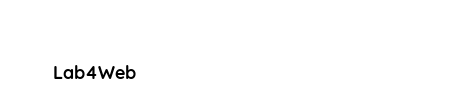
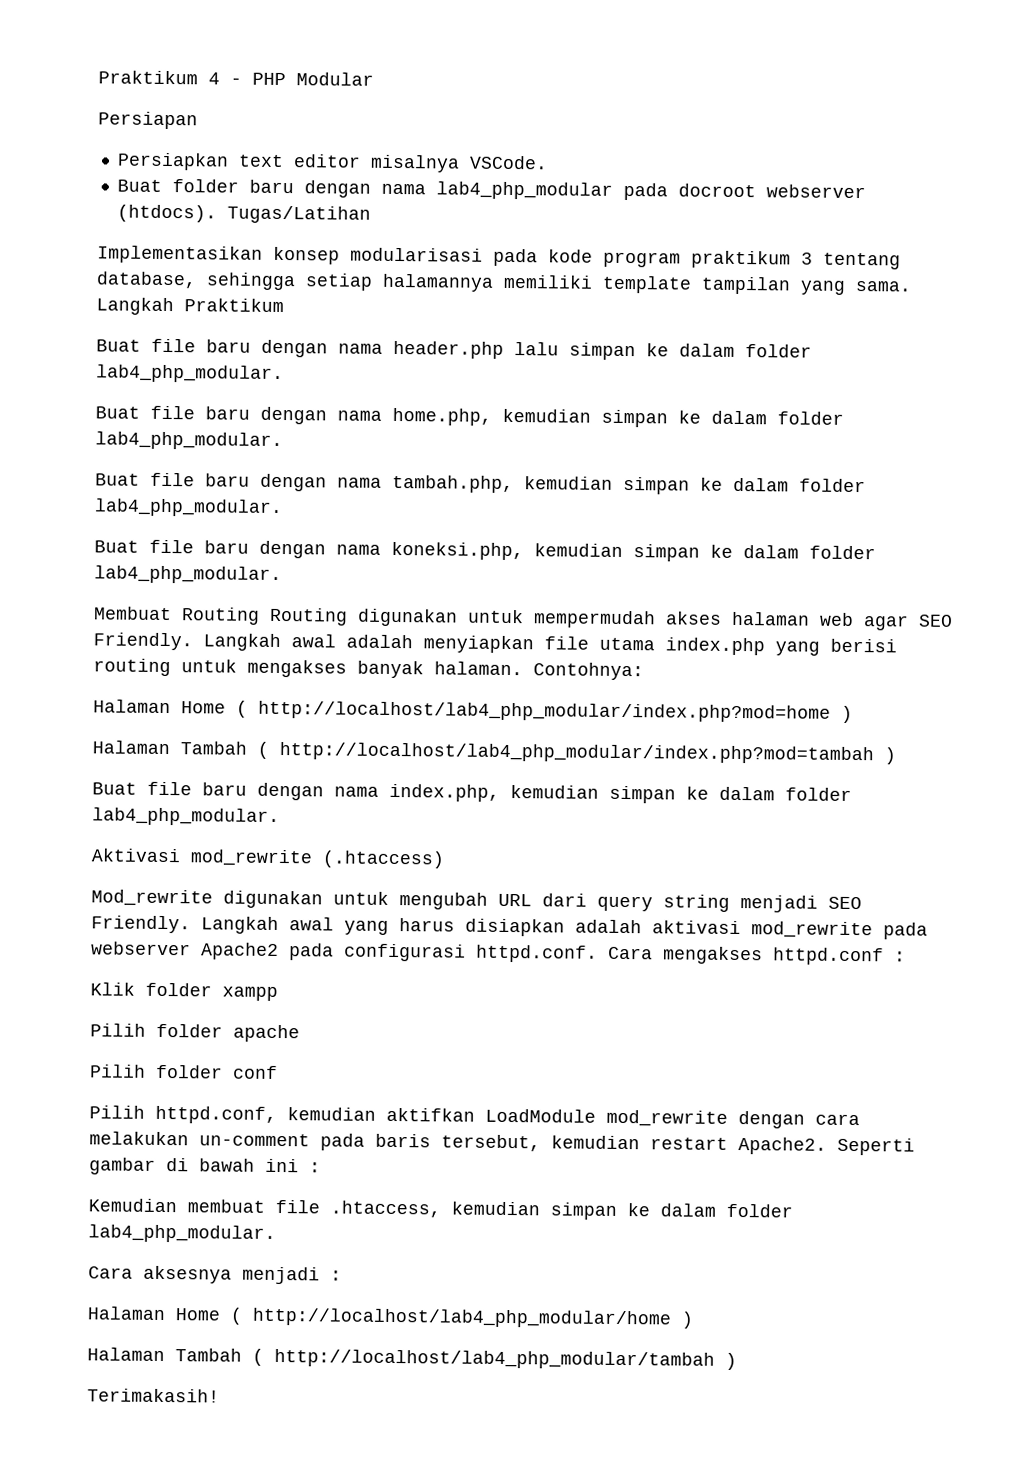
[53,65,136,79] Lab4Web -> [98,70,374,86] [98,111,198,130] [116,152,548,173] [116,179,866,201] [116,204,371,224] [97,245,901,270] [96,271,911,295] [96,297,284,316] [96,338,812,361] [96,364,284,384] [95,405,844,428] [95,431,283,451] [95,472,866,495] [94,498,283,518] [94,539,876,562] [94,565,282,585] [94,606,953,631] [93,632,897,656] [93,658,644,681] [93,699,853,723] [92,740,896,765] [92,781,852,804] [92,807,280,826] [91,848,444,869] [91,889,862,913] [91,915,928,940] [91,941,906,966] [90,982,278,1001] [90,1023,300,1043] [90,1064,278,1079] [89,1105,860,1129] [89,1131,915,1156] [89,1157,321,1175] [88,1198,793,1220] [88,1224,276,1243] [88,1265,342,1285] [87,1306,693,1329] [87,1347,737,1371] [87,1388,220,1403] Praktikum 4 - PHP Modular // Persiapan // Persiapkan text editor misalnya VSCode. // Buat folder baru dengan nama lab4_php_modular pada docroot webserver (htdocs). Tugas/Latihan // Implementasikan konsep modularisasi pada kode program praktikum 3 tentang database, sehingga setiap halamannya memiliki template tampilan yang sama. Langkah Praktikum // Buat file baru dengan nama header.php lalu simpan ke dalam folder lab4_php_modular. // Buat file baru dengan nama home.php, kemudian simpan ke dalam folder lab4_php_modular. // Buat file baru dengan nama tambah.php, kemudian simpan ke dalam folder lab4_php_modular. // Buat file baru dengan nama koneksi.php, kemudian simpan ke dalam folder lab4_php_modular. // Membuat Routing Routing digunakan untuk mempermudah akses halaman web agar SEO Friendly. Langkah awal adalah menyiapkan file utama index.php yang berisi routing untuk mengakses banyak halaman. Contohnya: // Halaman Home ( http://localhost/lab4_php_modular/index.php?mod=home ) // Halaman Tambah ( http://localhost/lab4_php_modular/index.php?mod=tambah ) // Buat file baru dengan nama index.php, kemudian simpan ke dalam folder lab4_php_modular. // Aktivasi mod_rewrite (.htaccess) // Mod_rewrite digunakan untuk mengubah URL dari query string menjadi SEO Friendly. Langkah awal yang harus disiapkan adalah aktivasi mod_rewrite pada webserver Apache2 pada configurasi httpd.conf. Cara mengakses httpd.conf : // Klik folder xampp // Pilih folder apache // Pilih folder conf // Pilih httpd.conf, kemudian aktifkan LoadModule mod_rewrite dengan cara melakukan un-comment pada baris tersebut, kemudian restart Apache2. Seperti gambar di bawah ini : // Kemudian membuat file .htaccess, kemudian simpan ke dalam folder lab4_php_modular. // Cara aksesnya menjadi : // Halaman Home ( http://localhost/lab4_php_modular/home ) // Halaman Tambah ( http://localhost/lab4_php_modular/tambah ) // Terimakasih!

